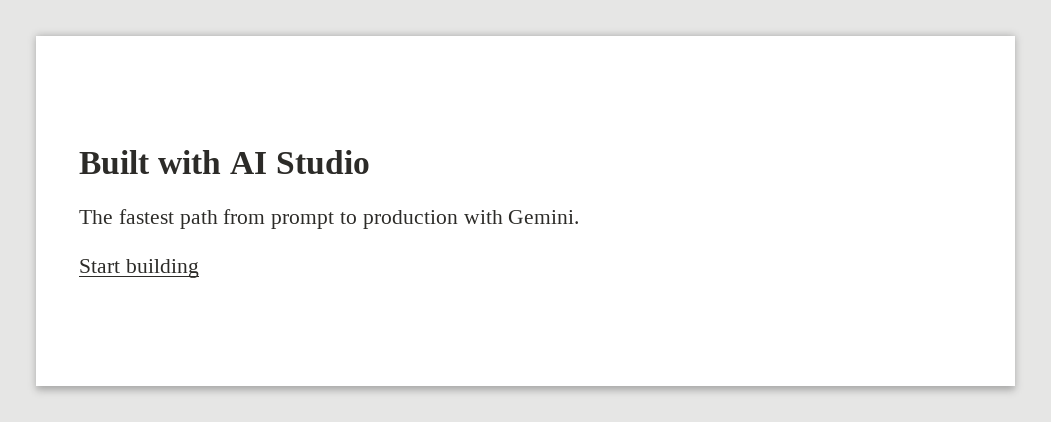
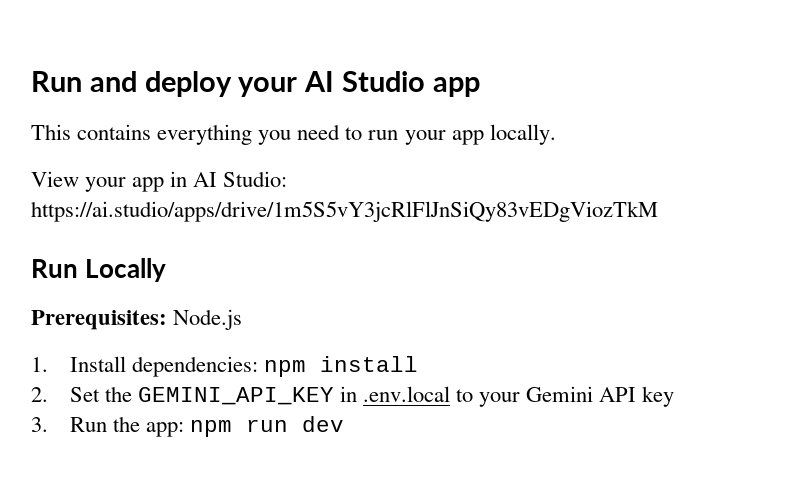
[79,150,371,174] [79,209,580,229] [79,259,199,278] Built with AI Studio // The fastest path from prompt to production with Gemini. // Start building -> [31,71,480,97] [31,124,556,145] [31,171,288,192] [31,201,658,222] [31,258,167,282] [31,309,243,330] [31,356,418,377] [31,386,675,407] [31,416,344,437] Run and deploy your AI Studio app // This contains everything you need to run your app locally. // View your app in AI Studio: https://ai.studio/apps/drive/1m5S5vY3jcRlFlJnSiQy83vEDgViozTkM // Run Locally // Prerequisites: Node.js // 1. Install dependencies: npm install // 2. Set the GEMINI_API_KEY in .env.local to your Gemini API key // 3. Run the app: npm run dev

